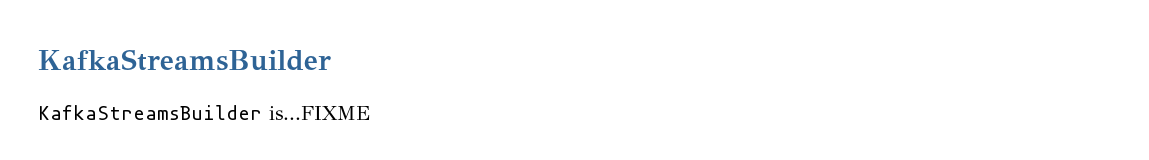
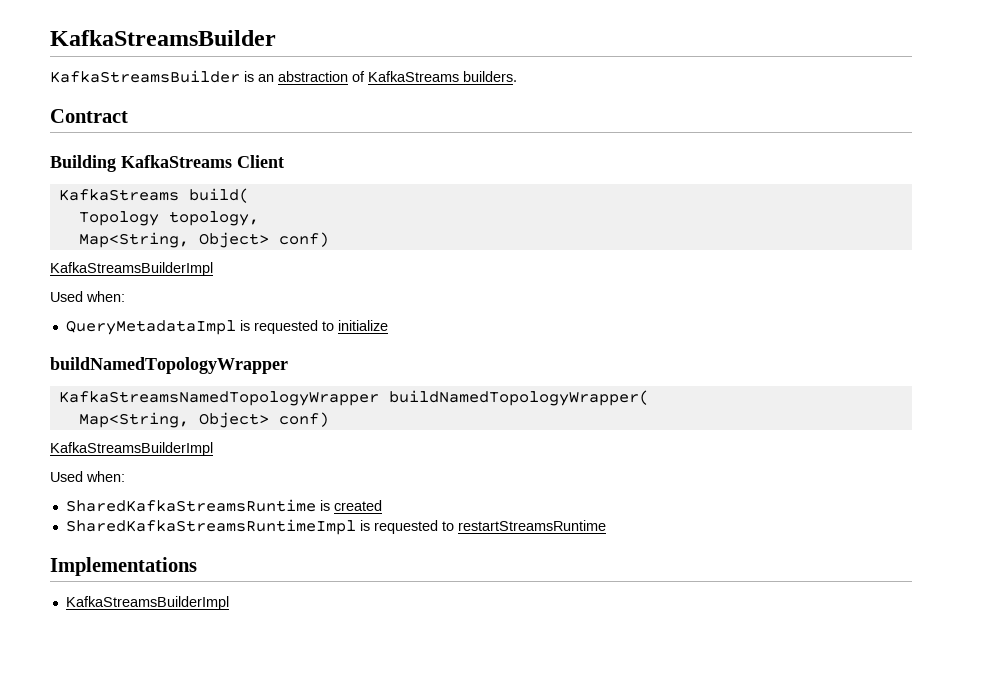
[269,106,370,120] is...FIXME -> [244,71,517,82] [50,109,128,123] [50,155,284,172] [58,188,249,203] [78,211,259,226] [78,232,329,248] [50,262,213,276] [50,291,125,302] [65,320,388,335] [50,357,288,374] [58,390,649,406] [78,412,329,428] [50,442,213,456] [50,471,125,482] [65,499,382,512] [65,519,606,535] [50,557,197,576] [65,596,229,610] is an abstraction of KafkaStreams builders. // Contract // Building KafkaStreams Client // KafkaStreams build( // Topology topology, // Map<String, Object> conf) // KafkaStreamsBuilderImpl // Used when: // QueryMetadataImpl is requested to initialize // buildNamedTopologyWrapper // KafkaStreamsNamedTopologyWrapper buildNamedTopologyWrapper( // Map<String, Object> conf) // KafkaStreamsBuilderImpl // Used when: // SharedKafkaStreamsRuntime is created // SharedKafkaStreamsRuntimeImpl is requested to restartStreamsRuntime // Implementations // KafkaStreamsBuilderImpl

